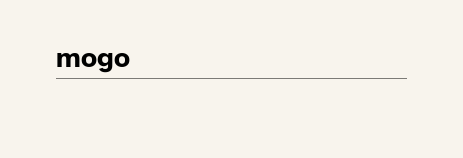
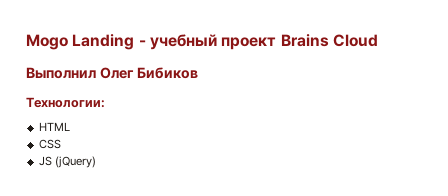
[56,53,130,73] mogo -> [26,34,378,50] [26,67,198,79] [26,97,105,108] [38,122,70,131] [38,139,61,149] [38,156,96,168] Mogo Landing - учебный проект Brains Cloud // Выполнил Олег Бибиков // Технологии: // HTML // CSS // JS (jQuery)

